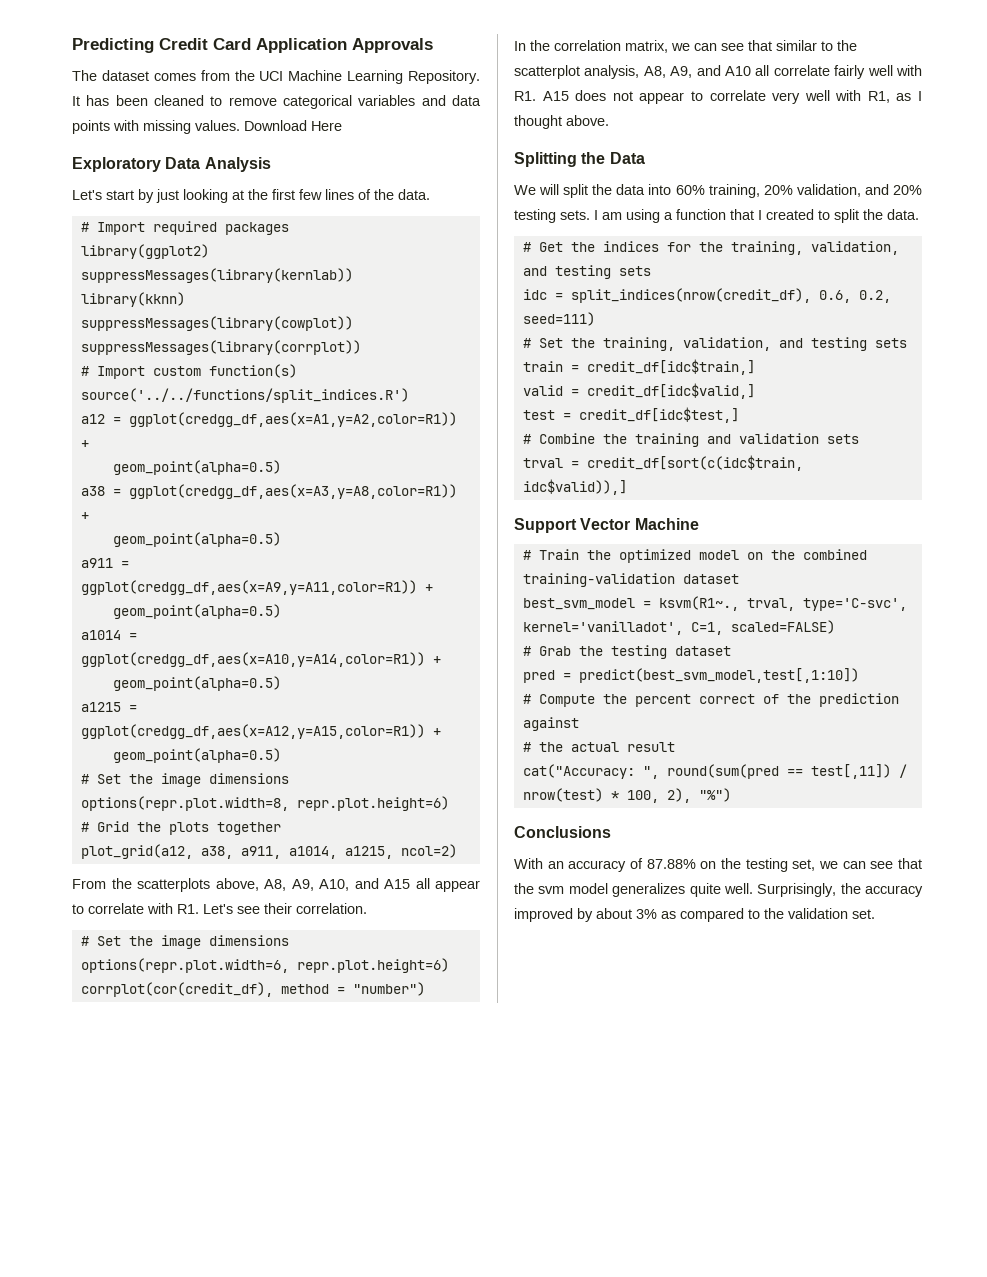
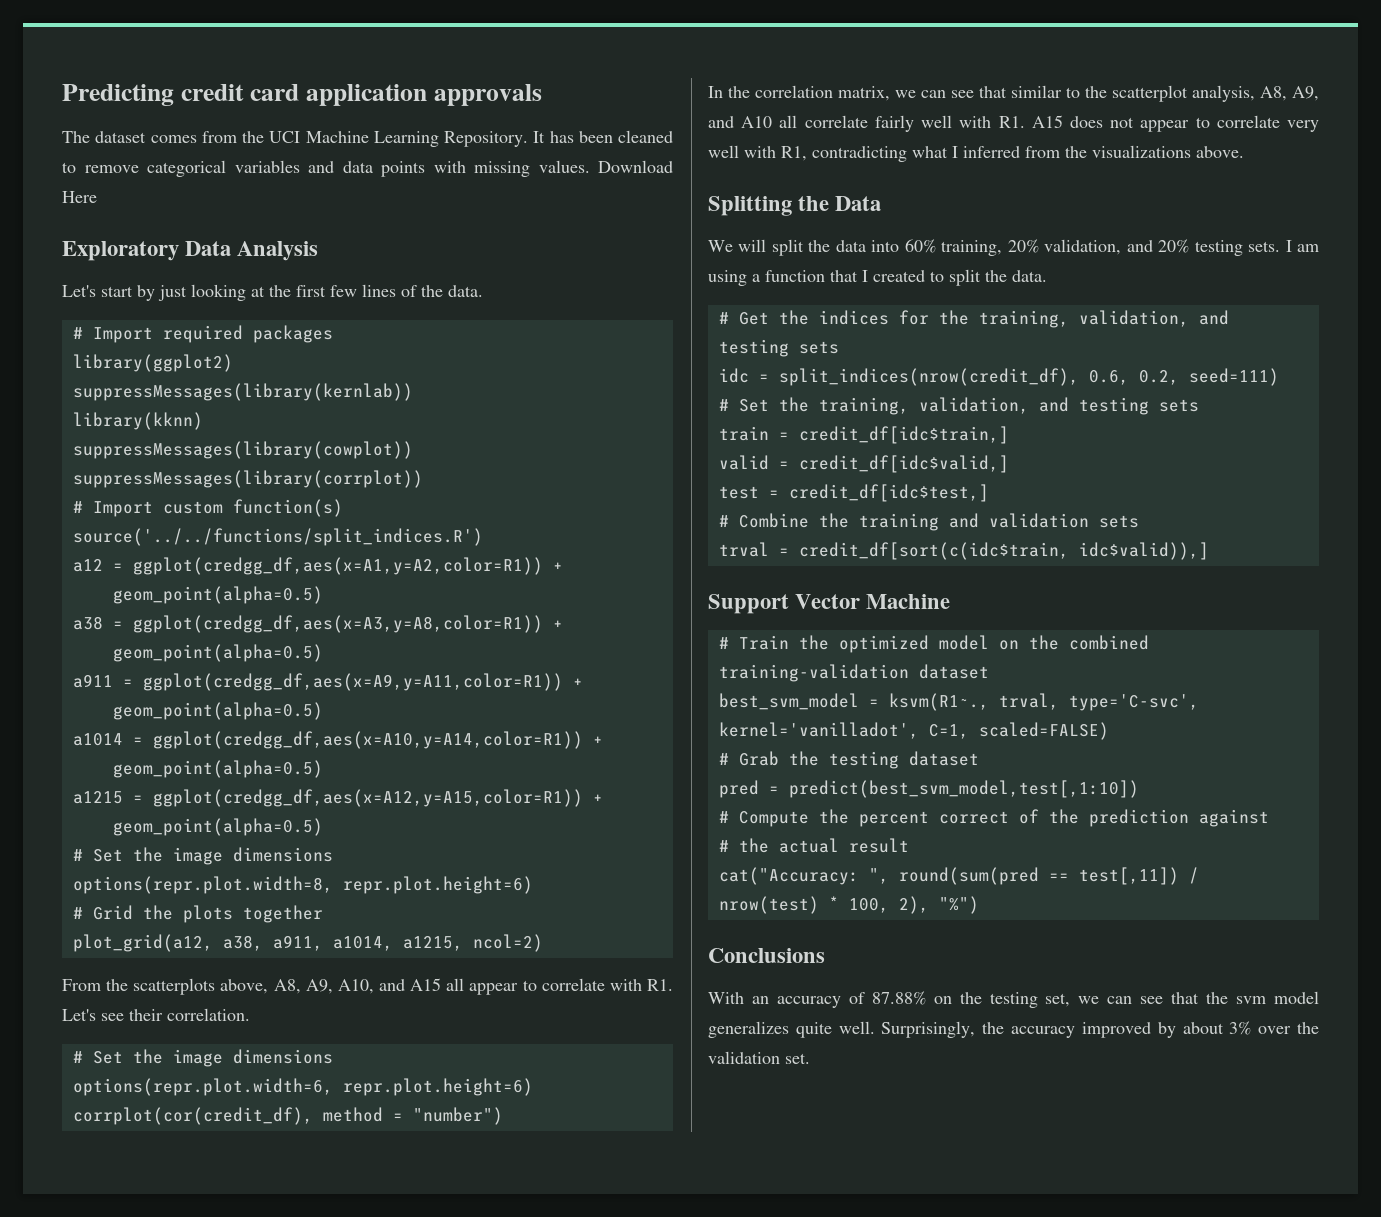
[159,38,433,53] Credit Card Application Approvals -> [180,84,542,106] credit card application approvals
[896,91,922,101] [514,115,562,129] as I thought -> [812,145,1191,162] contradicting what I inferred from the visualizations
[661,908,760,922] as compared to -> [1258,1026,1292,1034] over

